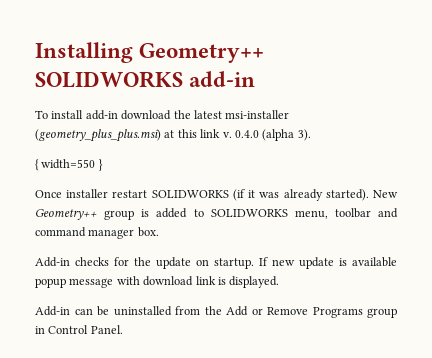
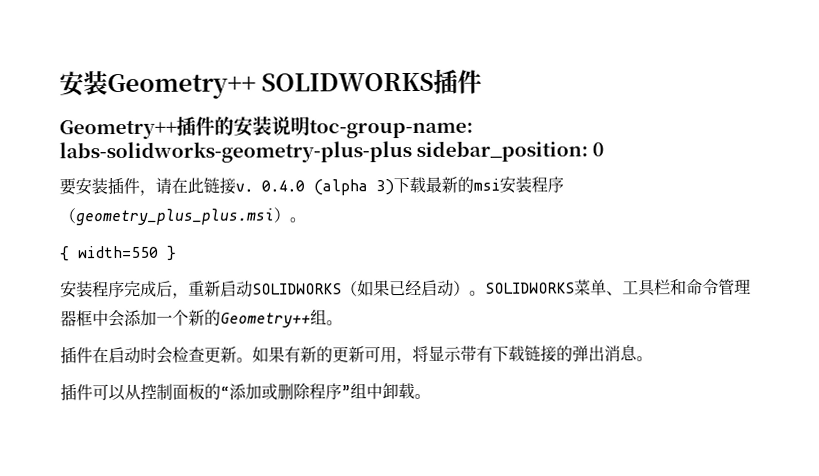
[35,42,133,63] Installing -> [59,71,108,97] 安装
[189,71,256,87] [35,110,290,120] [35,129,311,142] [35,159,103,171] [35,189,399,201] [35,208,398,220] [35,227,159,239] [35,257,397,269] [35,276,280,288] [35,306,397,318] [35,325,123,334] add-in // To install add-in download the latest msi-installer (geometry_plus_plus.msi) at this link v. 0.4.0 (alpha 3). // { width=550 } // Once installer restart SOLIDWORKS (if it was already started). New Geometry++ group is added to SOLIDWORKS menu, toolbar and command manager box. // Add-in checks for the update on startup. If new update is available popup message with download link is displayed. // Add-in can be uninstalled from the Add or Remove Programs group in Control Panel. -> [433,69,483,94] [59,116,473,140] [59,140,605,164] [59,176,564,196] [59,207,306,226] [60,245,177,262] [60,278,751,299] [60,309,343,328] [60,345,653,365] [60,382,431,402] 插件 // Geometry++插件的安装说明toc-group-name: labs-solidworks-geometry-plus-plus sidebar_position: 0 // 要安装插件，请在此链接v. 0.4.0 (alpha 3)下载最新的msi安装程序（geometry_plus_plus.msi）。 // { width=550 } // 安装程序完成后，重新启动SOLIDWORKS（如果已经启动）。SOLIDWORKS菜单、工具栏和命令管理器框中会添加一个新的Geometry++组。 // 插件在启动时会检查更新。如果有新的更新可用，将显示带有下载链接的弹出消息。 // 插件可以从控制面板的“添加或删除程序”组中卸载。

